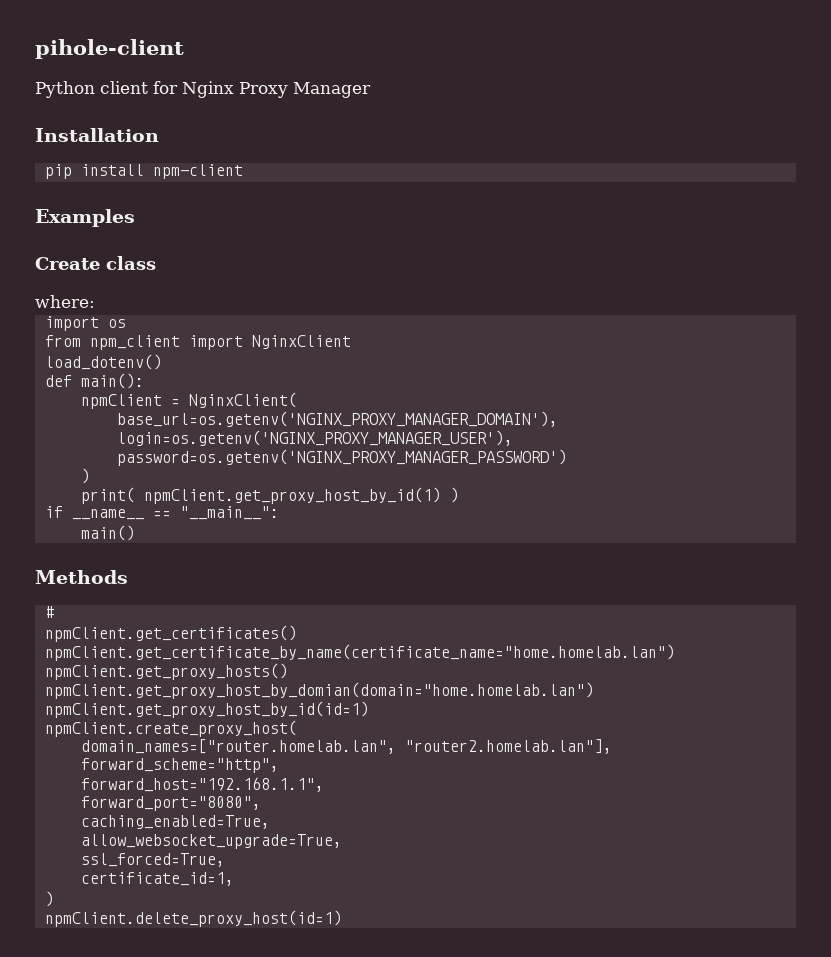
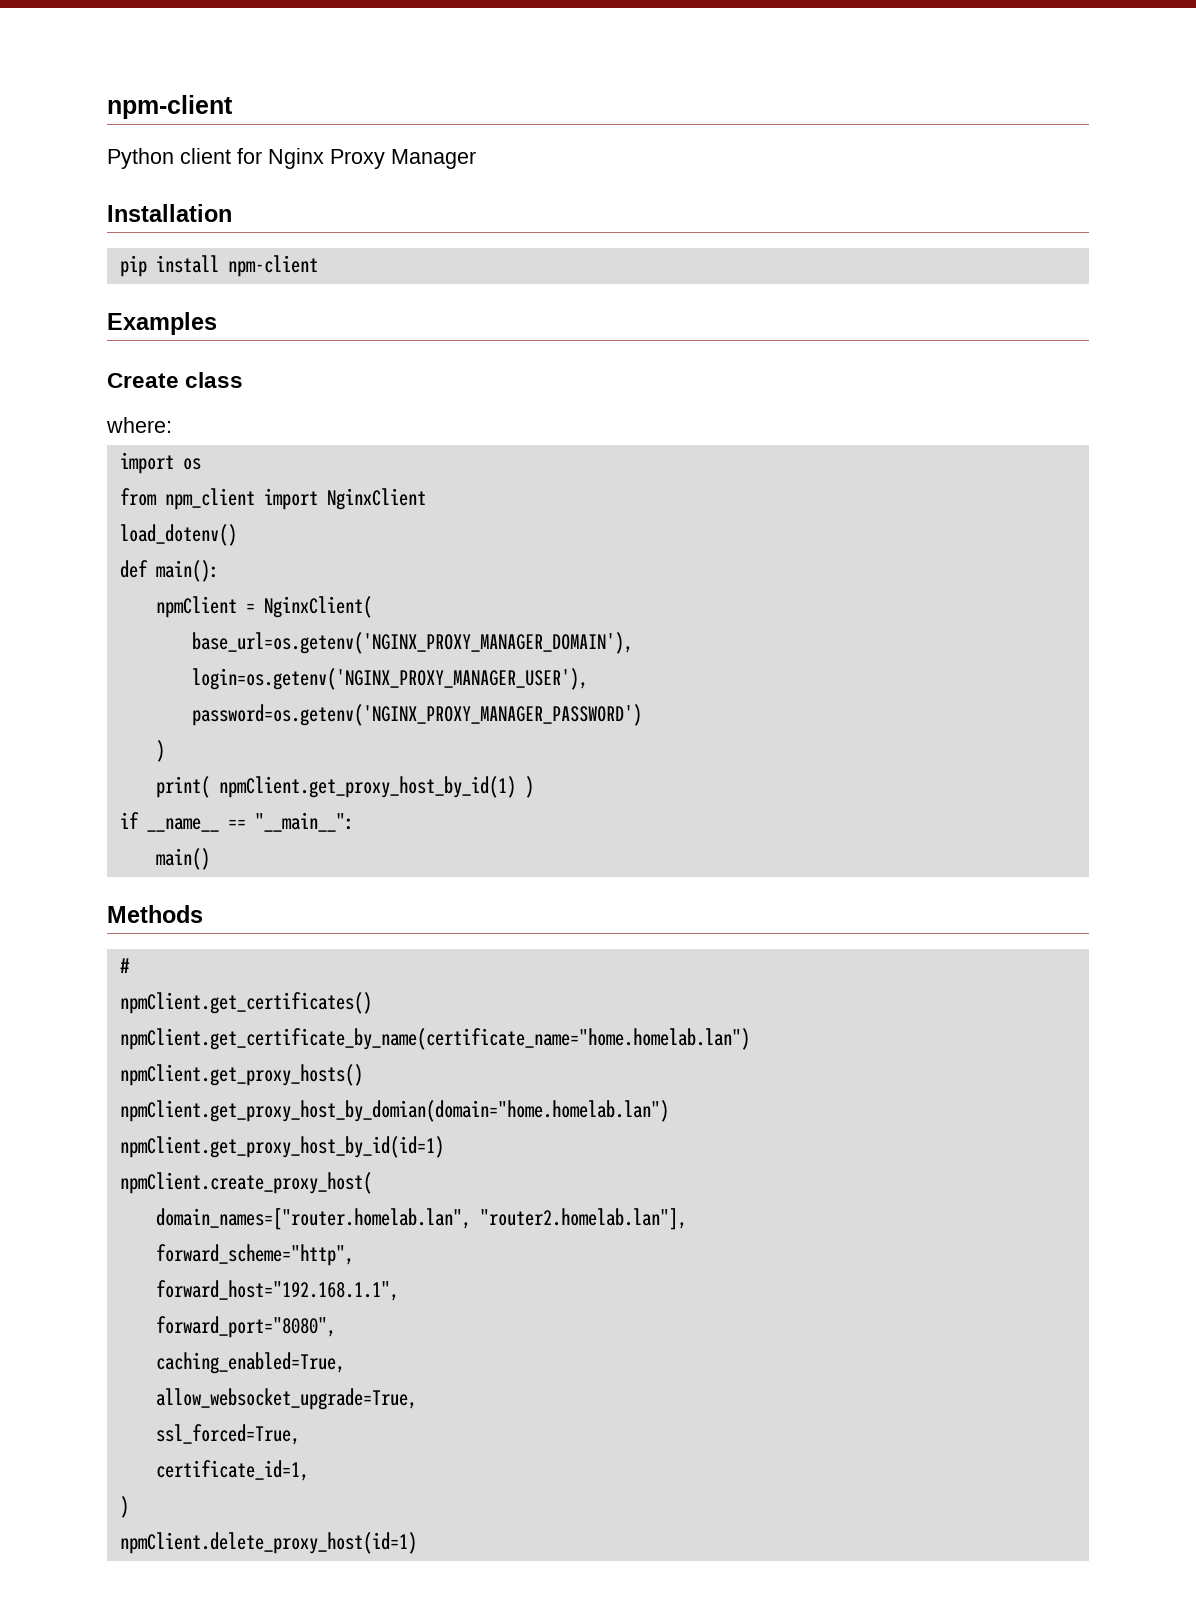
[35,39,184,59] pihole-client -> [107,95,233,119] npm-client

